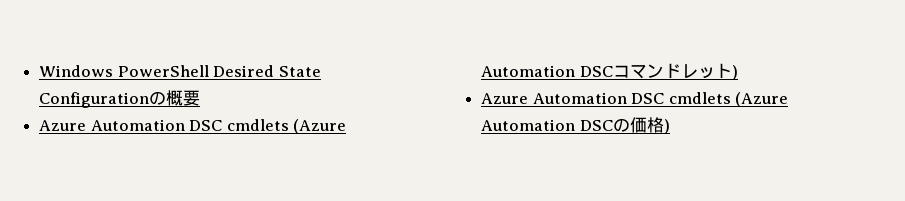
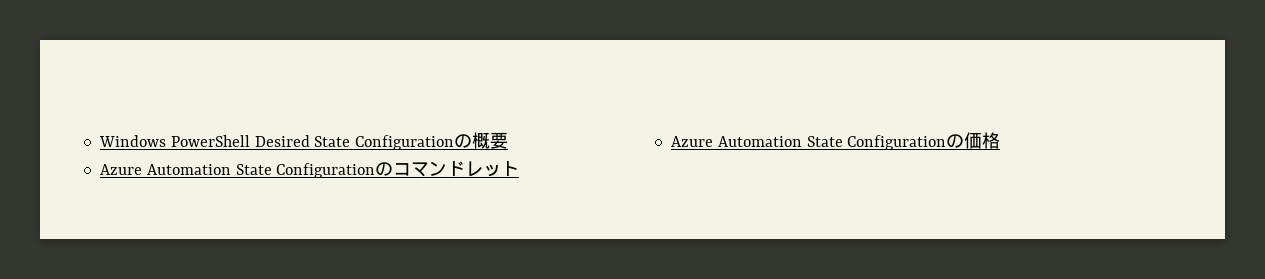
[189,119,346,134] [481,65,613,77] DSC cmdlets (Azure Automation DSC -> [235,162,394,178] State Configurationの
[731,65,738,80] [481,92,788,107] [481,117,670,134] ) // Azure Automation DSC cmdlets (Azure Automation DSCの価格) -> [670,132,1001,150] // Azure Automation State Configurationの価格

